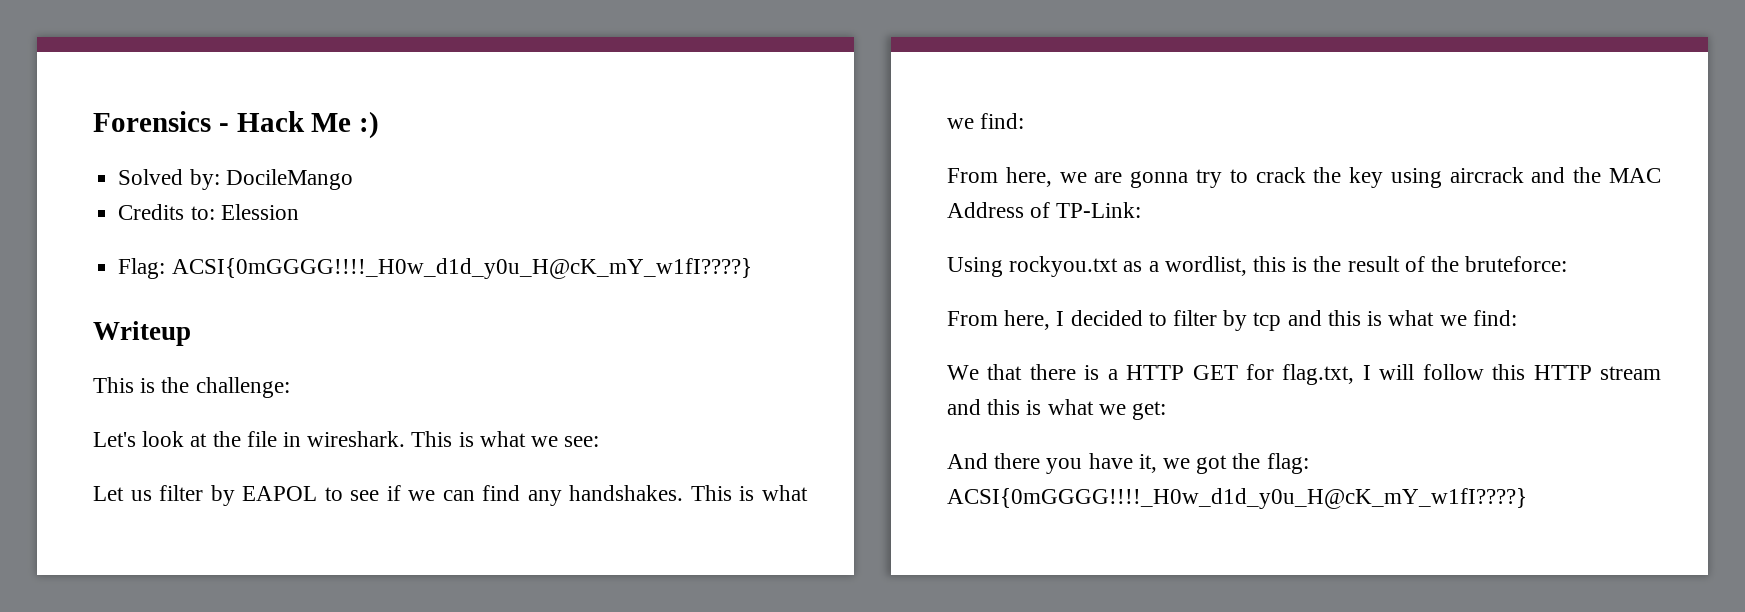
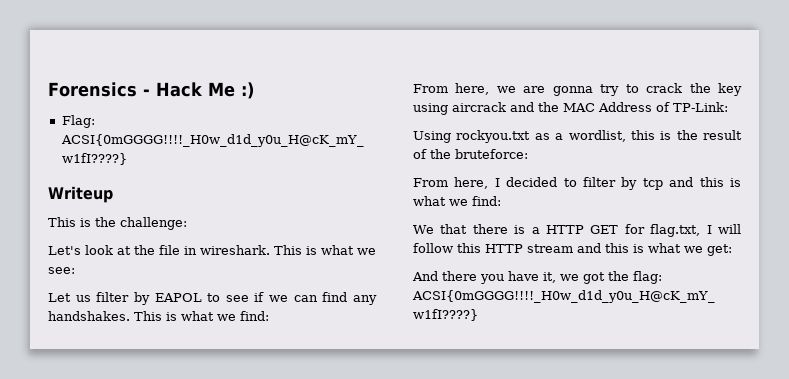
[118,169,353,190] [118,204,299,220] // Solved by: DocileMango // Credits to: Elession -> (254, 90) none

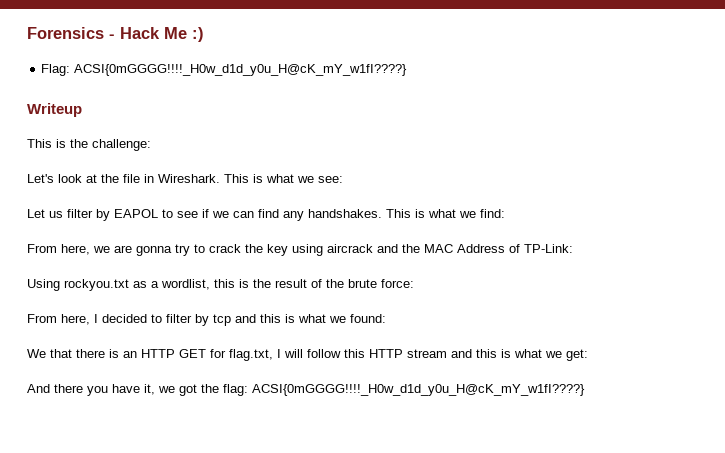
[200,245,270,255] wireshark. -> [158,174,220,183] Wireshark.
[455,149,528,159] bruteforce: -> [348,279,414,288] brute force:
[472,196,501,206] find: -> [350,314,386,323] found:
[531,227,540,234] a -> [123,351,137,358] an

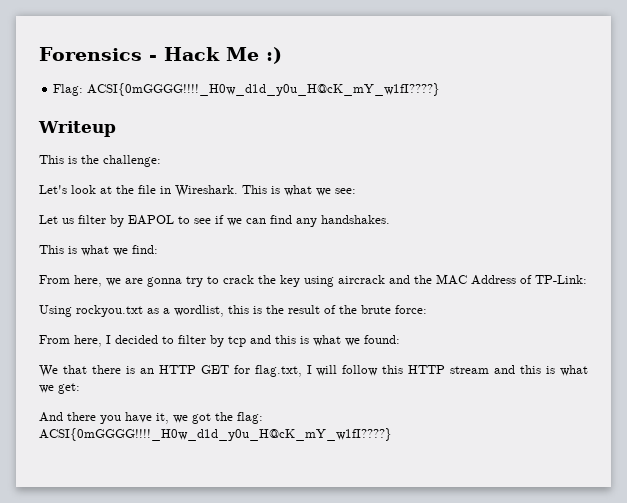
(382, 213) none -> (390, 219) //

